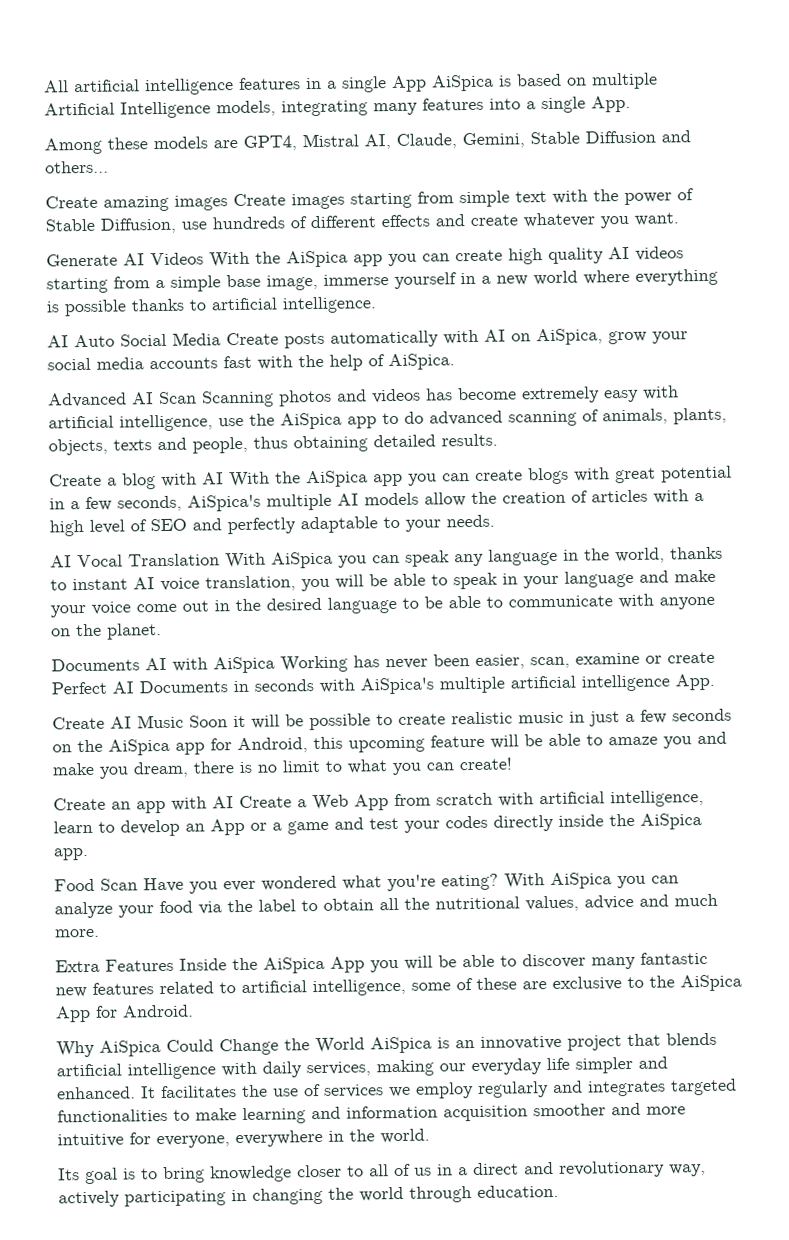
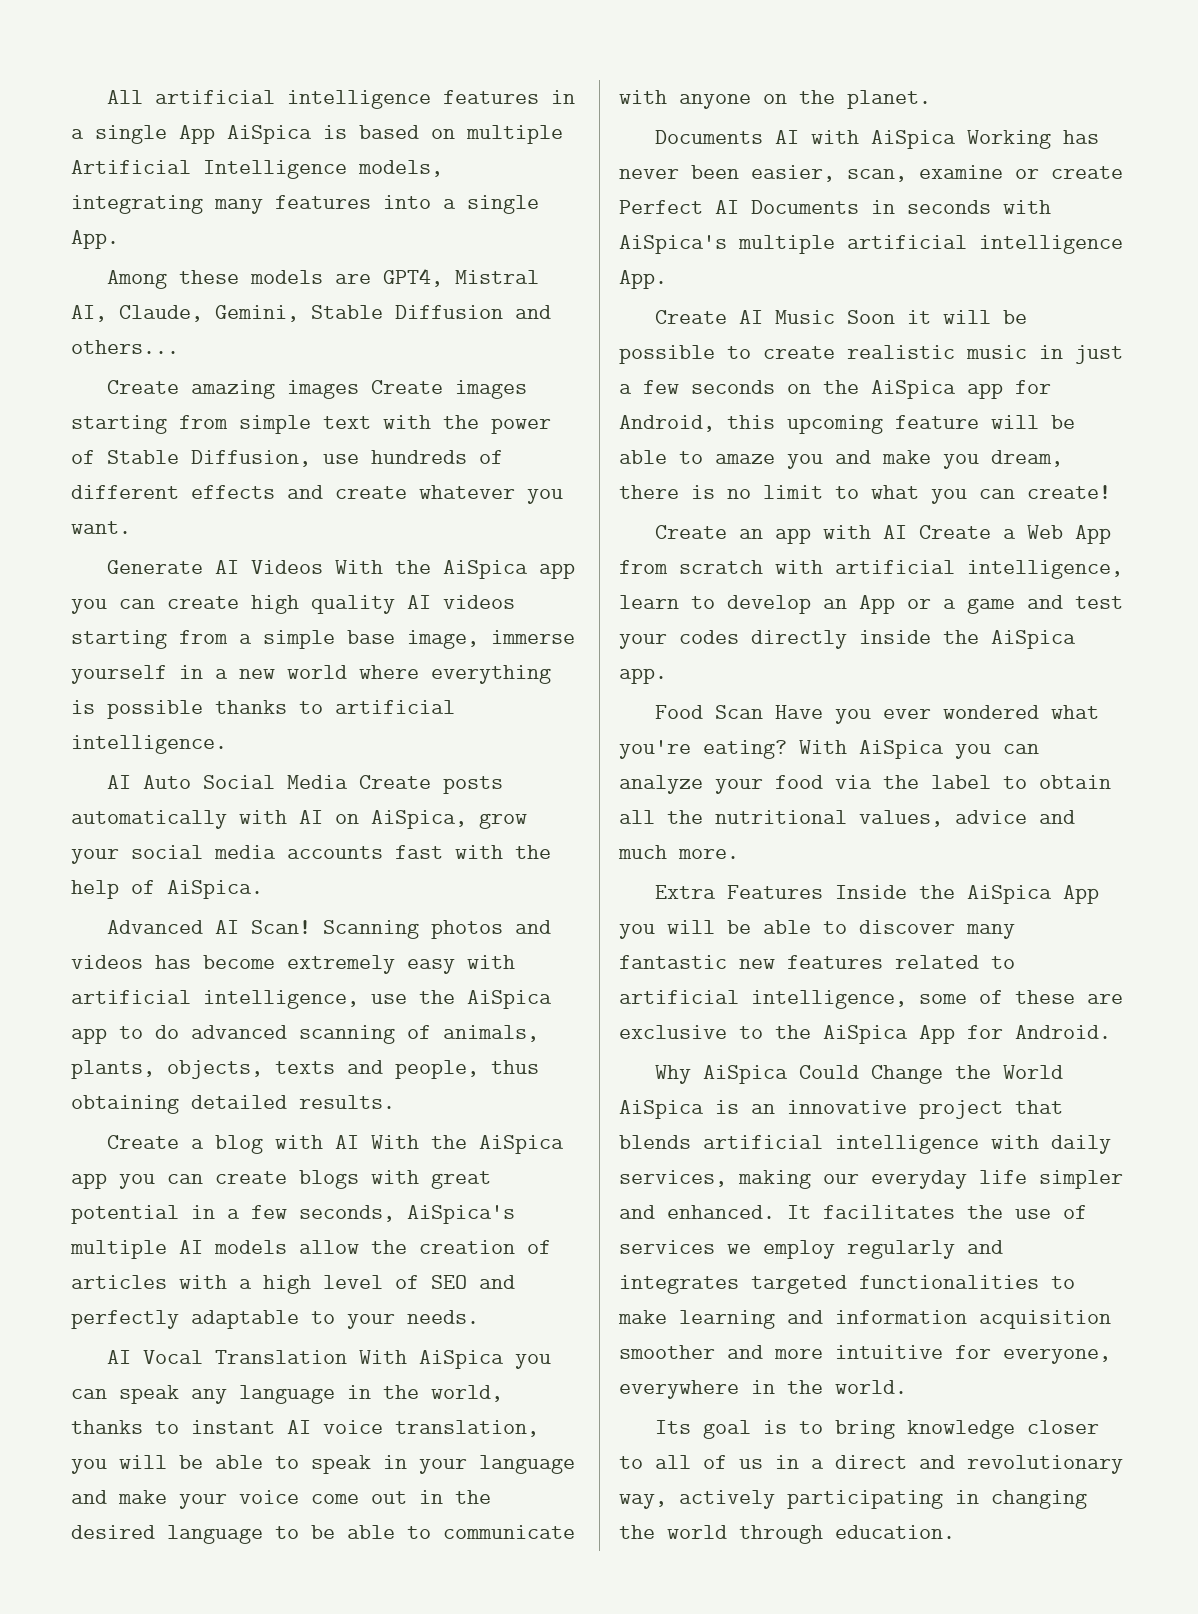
[159,391,197,405] Scan -> [250,920,311,934] Scan!

